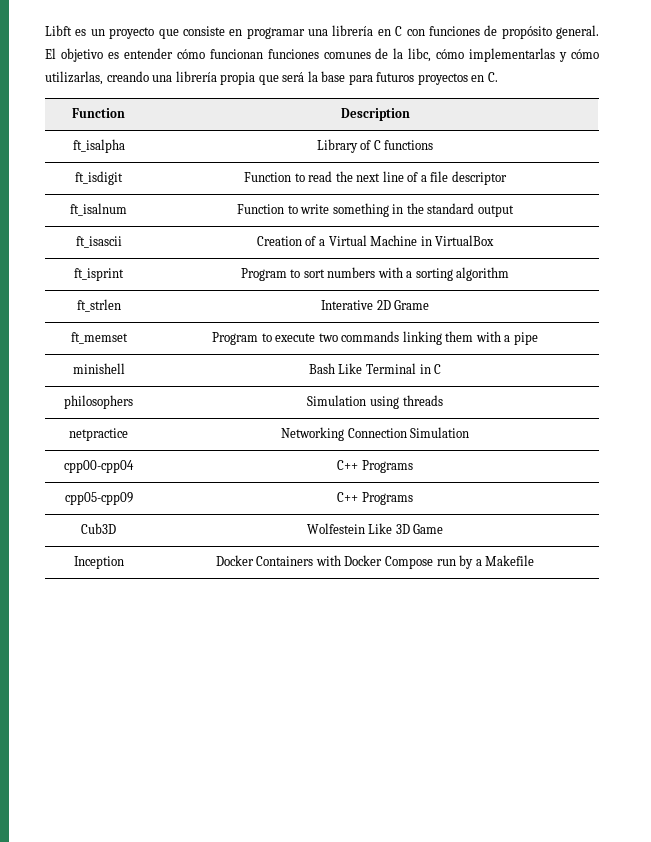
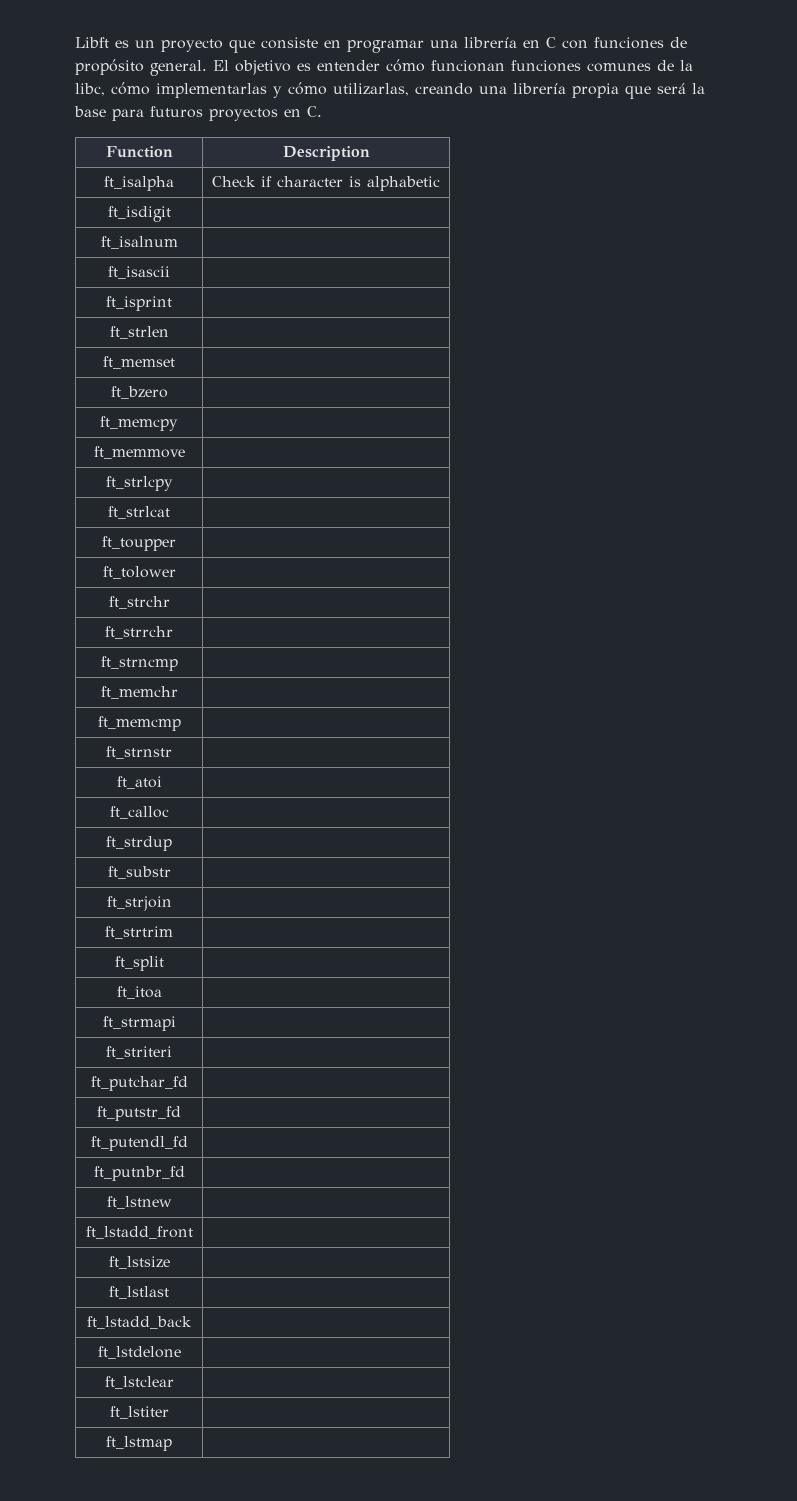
[316,139,434,153] [75,171,123,185] [244,171,507,185] [70,203,127,216] [237,203,514,217] [75,236,122,248] [256,235,495,246] [74,268,124,281] [240,267,510,281] [76,299,121,312] [320,300,430,310] [70,332,128,344] [212,331,538,345] [72,363,125,374] [308,363,442,374] [64,395,133,409] [307,395,443,409] [69,428,128,441] [280,427,470,441] [64,460,134,473] [337,460,413,473] [64,492,133,505] [337,492,413,505] [81,523,116,534] [306,523,444,534] [73,556,124,569] [215,555,535,569] Library of C functions // ft_isdigit | Function to read the next line of a file descriptor // ft_isalnum | Function to write something in the standard output // ft_isascii | Creation of a Virtual Machine in VirtualBox // ft_isprint | Program to sort numbers with a sorting algorithm // ft_strlen | Interative 2D Grame // ft_memset | Program to execute two commands linking them with a pipe // minishell | Bash Like Terminal in C // philosophers | Simulation using threads // netpractice | Networking Connection Simulation // cpp00-cpp04 | C++ Programs // cpp05-cpp09 | C++ Programs // Cub3D | Wolfestein Like 3D Game // Inception | Docker Containers with Docker Compose run by a Makefile -> [212,176,440,191] [107,206,171,222] [100,236,178,249] [108,266,170,279] [106,296,172,311] [109,326,169,339] [103,356,175,369] [110,386,168,399] [100,416,178,431] [93,446,185,459] [105,476,173,491] [108,506,170,519] [102,536,176,551] [102,566,176,579] [108,596,170,609] [105,626,173,639] [100,656,178,671] [100,686,178,699] [97,716,181,731] [106,746,172,759] [116,776,162,789] [109,806,169,819] [106,836,172,851] [107,866,171,879] [106,896,172,911] [105,926,173,939] [114,956,164,971] [116,986,162,999] [102,1016,176,1031] [106,1046,172,1059] [90,1076,188,1091] [97,1106,181,1121] [90,1136,188,1151] [93,1166,185,1181] [106,1196,172,1209] [85,1226,193,1239] [108,1256,170,1269] [109,1286,169,1299] [87,1316,192,1329] [97,1346,181,1359] [104,1376,174,1389] [109,1406,169,1419] [106,1436,172,1451] Check if character is alphabetic // ft_isdigit | // ft_isalnum | // ft_isascii | // ft_isprint | // ft_strlen | // ft_memset | // ft_bzero | // ft_memcpy | // ft_memmove | // ft_strlcpy | // ft_strlcat | // ft_toupper | // ft_tolower | // ft_strchr | // ft_strrchr | // ft_strncmp | // ft_memchr | // ft_memcmp | // ft_strnstr | // ft_atoi | // ft_calloc | // ft_strdup | // ft_substr | // ft_strjoin | // ft_strtrim | // ft_split | // ft_itoa | // ft_strmapi | // ft_striteri | // ft_putchar_fd | // ft_putstr_fd | // ft_putendl_fd | // ft_putnbr_fd | // ft_lstnew | // ft_lstadd_front | // ft_lstsize | // ft_lstlast | // ft_lstadd_back | // ft_lstdelone | // ft_lstclear | // ft_lstiter | // ft_lstmap |

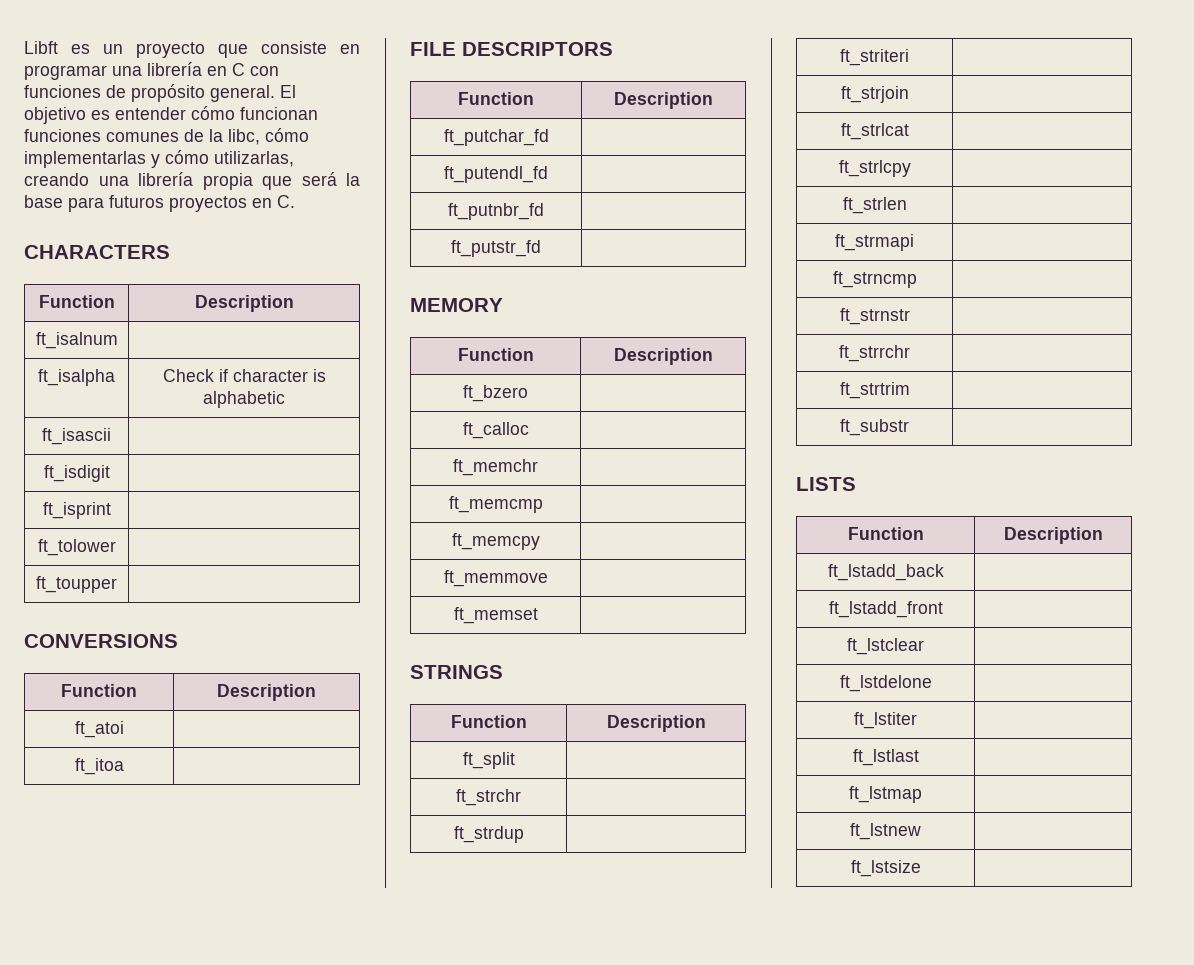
[105,146,173,158] [282,146,370,161] // Function | Description -> [24,245,170,259] [38,295,115,308] [194,295,294,312] [35,332,118,349] // CHARACTERS // Function | Description // ft_isalnum |
[107,206,171,222] [100,236,178,249] [108,266,170,279] [106,296,172,311] [109,326,169,339] [103,356,175,369] [110,386,168,399] [100,416,178,431] [93,446,185,459] [105,476,173,491] [108,506,170,519] [102,536,176,551] [102,566,176,579] [108,596,170,609] [105,626,173,639] [100,656,178,671] [100,686,178,699] [97,716,181,731] [106,746,172,759] [116,776,162,789] [109,806,169,819] [106,836,172,851] [107,866,171,879] [106,896,172,911] [105,926,173,939] [114,956,164,971] [116,986,162,999] [102,1016,176,1031] [106,1046,172,1059] [90,1076,188,1091] [97,1106,181,1121] [90,1136,188,1151] [93,1166,185,1181] ft_isdigit | // ft_isalnum | // ft_isascii | // ft_isprint | // ft_strlen | // ft_memset | // ft_bzero | // ft_memcpy | // ft_memmove | // ft_strlcpy | // ft_strlcat | // ft_toupper | // ft_tolower | // ft_strchr | // ft_strrchr | // ft_strncmp | // ft_memchr | // ft_memcmp | // ft_strnstr | // ft_atoi | // ft_calloc | // ft_strdup | // ft_substr | // ft_strjoin | // ft_strtrim | // ft_split | // ft_itoa | // ft_strmapi | // ft_striteri | // ft_putchar_fd | // ft_putstr_fd | // ft_putendl_fd | // ft_putnbr_fd -> [42,428,111,445] [43,465,110,482] [42,502,111,519] [37,539,116,556] [36,576,117,593] [24,634,178,648] [61,684,137,697] [217,684,316,701] [74,721,124,738] [74,758,124,775] [410,42,613,56] [458,92,534,105] [614,92,713,109] [443,129,549,146] [444,166,548,183] [448,203,544,220] [451,240,541,257] [410,298,503,312] [457,348,534,361] [613,348,713,365] [463,385,528,402] [462,422,529,439] [453,459,538,476] [448,496,543,513] [451,533,540,550] [443,570,548,587] [453,607,538,624] [410,665,503,679] [450,715,527,728] [606,715,706,732] [462,752,515,769] [456,789,521,806] [453,826,524,843] [840,49,909,66] [840,86,909,103] [840,123,909,140] [838,160,911,177] [842,197,907,214] [835,234,914,251] [832,271,917,288] [839,308,910,325] [839,345,910,362] [839,382,910,399] [840,419,909,436] [796,477,856,491] [847,527,924,540] [1003,527,1103,544] [827,564,944,581] [828,601,943,618] [847,638,924,655] [839,675,932,692] [854,712,917,729] [852,749,919,766] [849,786,922,803] ft_isascii | // ft_isdigit | // ft_isprint | // ft_tolower | // ft_toupper | // CONVERSIONS // Function | Description // ft_atoi | // ft_itoa | // FILE DESCRIPTORS // Function | Description // ft_putchar_fd | // ft_putendl_fd | // ft_putnbr_fd | // ft_putstr_fd | // MEMORY // Function | Description // ft_bzero | // ft_calloc | // ft_memchr | // ft_memcmp | // ft_memcpy | // ft_memmove | // ft_memset | // STRINGS // Function | Description // ft_split | // ft_strchr | // ft_strdup | // ft_striteri | // ft_strjoin | // ft_strlcat | // ft_strlcpy | // ft_strlen | // ft_strmapi | // ft_strncmp | // ft_strnstr | // ft_strrchr | // ft_strtrim | // ft_substr | // LISTS // Function | Description // ft_lstadd_back | // ft_lstadd_front | // ft_lstclear | // ft_lstdelone | // ft_lstiter | // ft_lstlast | // ft_lstmap
[85,1226,193,1239] // ft_lstadd_front | -> (921, 831) none
[109,1286,169,1299] [87,1316,192,1329] [97,1346,181,1359] [104,1376,174,1389] [109,1406,169,1419] [106,1436,172,1451] // ft_lstlast | // ft_lstadd_back | // ft_lstdelone | // ft_lstclear | // ft_lstiter | // ft_lstmap | -> (921, 868) none

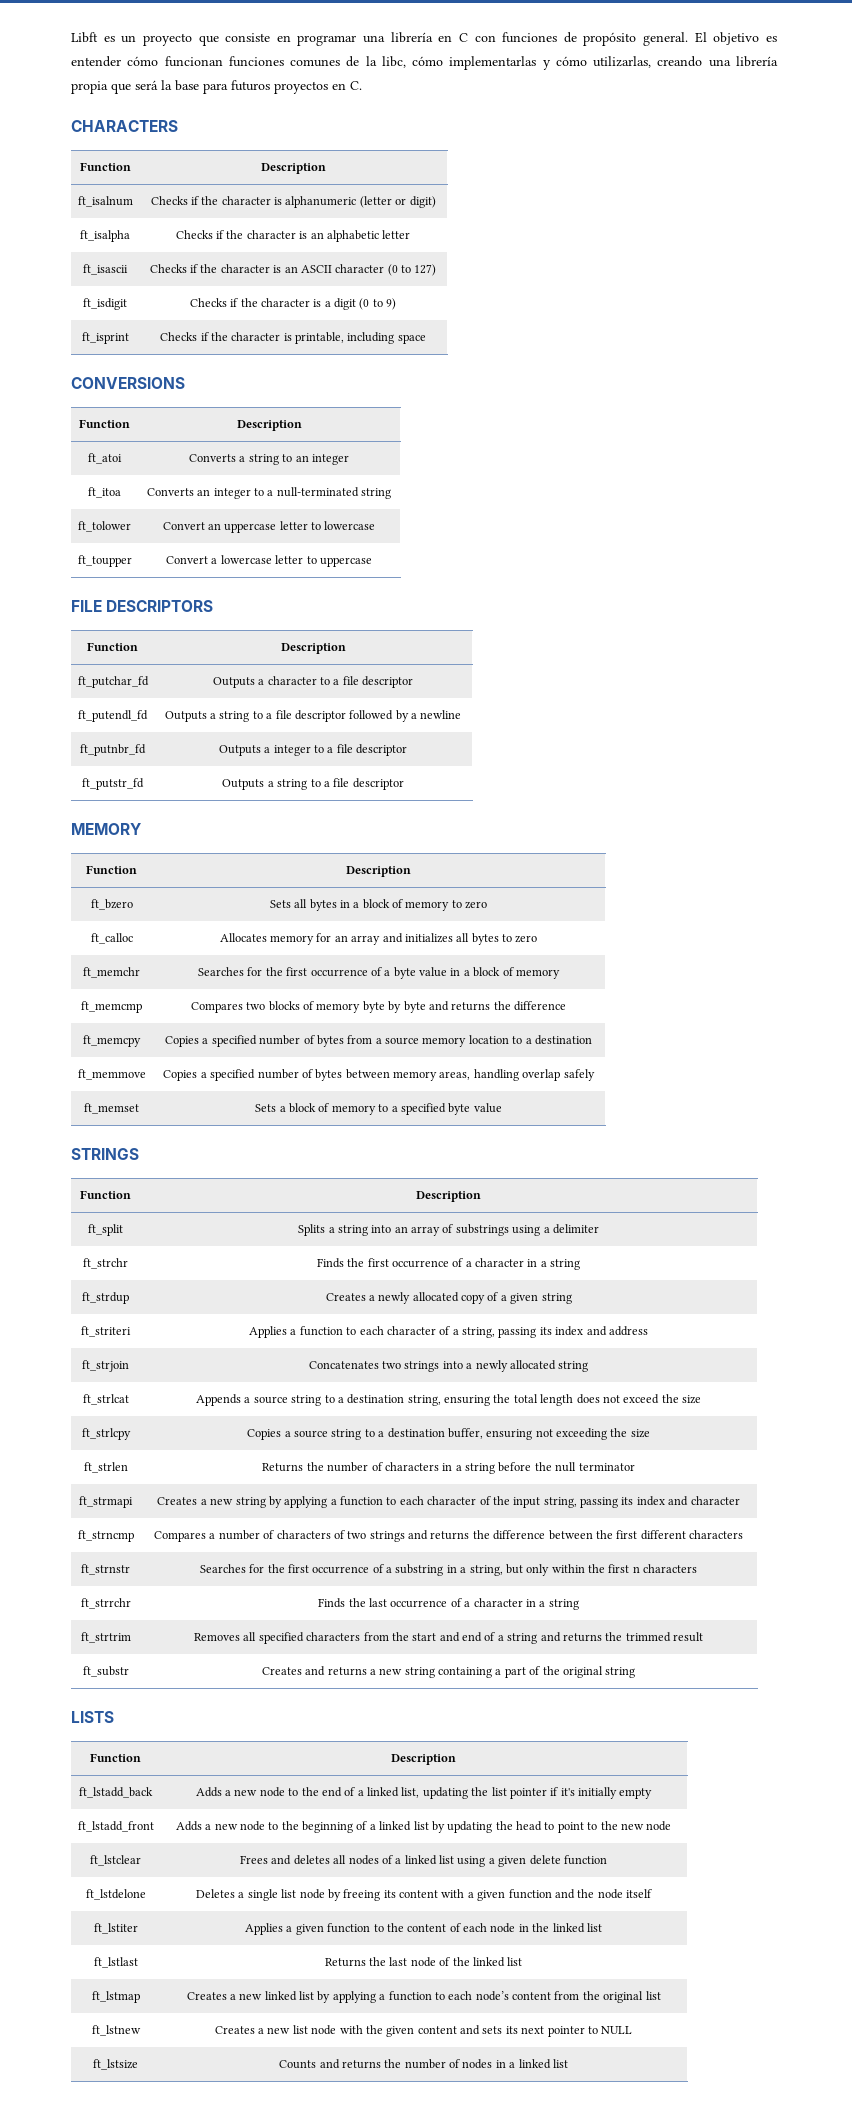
[38,369,115,386] [162,369,326,382] // ft_isalpha | Check if character is -> [150,196,436,208] [80,230,130,242] [175,230,324,239] Checks if the character is alphanumeric (letter or digit) // ft_isalpha | Checks if the character is an
(285, 399) none -> [382,230,411,239] letter
[43,465,110,482] [42,502,111,519] [37,539,116,556] [36,576,117,593] [24,634,178,648] [61,684,137,697] [217,684,316,701] [74,721,124,738] [74,758,124,775] // ft_isdigit | // ft_isprint | // ft_tolower | // ft_toupper | // CONVERSIONS // Function | Description // ft_atoi | // ft_itoa | -> [149,264,437,276] [83,298,127,310] [189,298,397,310] [81,332,129,344] [160,332,426,344] [71,377,185,389] [79,419,130,428] [236,420,302,431] [88,453,122,464] [189,454,349,465] [88,487,121,498] [146,487,392,499] [78,521,131,532] [162,521,376,533] [77,555,132,567] [166,555,372,567] Checks if the character is an ASCII character (0 to 127) // ft_isdigit | Checks if the character is a digit (0 to 9) // ft_isprint | Checks if the character is printable, including space // CONVERSIONS // Function | Description // ft_atoi | Converts a string to an integer // ft_itoa | Converts an integer to a null-terminated string // ft_tolower | Convert an uppercase letter to lowercase // ft_toupper | Convert a lowercase letter to uppercase
[444,166,548,183] [448,203,544,220] [451,240,541,257] [410,298,503,312] [457,348,534,361] [613,348,713,365] [463,385,528,402] [462,422,529,439] [453,459,538,476] [448,496,543,513] [451,533,540,550] [443,570,548,587] [453,607,538,624] [410,665,503,679] [450,715,527,728] [606,715,706,732] [462,752,515,769] [456,789,521,806] [453,826,524,843] [840,49,909,66] [840,86,909,103] [840,123,909,140] [838,160,911,177] [842,197,907,214] [835,234,914,251] [832,271,917,288] [839,308,910,325] [839,345,910,362] [839,382,910,399] [840,419,909,436] [796,477,856,491] [847,527,924,540] [1003,527,1103,544] [827,564,944,581] [828,601,943,618] [847,638,924,655] [839,675,932,692] [854,712,917,729] [852,749,919,766] [849,786,922,803] [850,823,921,840] [850,860,921,877] // ft_putendl_fd | // ft_putnbr_fd | // ft_putstr_fd | // MEMORY // Function | Description // ft_bzero | // ft_calloc | // ft_memchr | // ft_memcmp | // ft_memcpy | // ft_memmove | // ft_memset | // STRINGS // Function | Description // ft_split | // ft_strchr | // ft_strdup | // ft_striteri | // ft_strjoin | // ft_strlcat | // ft_strlcpy | // ft_strlen | // ft_strmapi | // ft_strncmp | // ft_strnstr | // ft_strrchr | // ft_strtrim | // ft_substr | // LISTS // Function | Description // ft_lstadd_back | // ft_lstadd_front | // ft_lstclear | // ft_lstdelone | // ft_lstiter | // ft_lstlast | // ft_lstmap | // ft_lstnew | // ft_lstsize | -> [212,676,414,688] [78,710,148,722] [164,710,462,722] [80,744,146,756] [218,744,408,756] [82,778,144,790] [222,778,404,790] [71,823,141,835] [86,865,137,874] [346,866,411,877] [90,899,133,910] [269,899,488,911] [90,933,133,944] [219,933,538,945] [83,967,140,978] [198,967,560,979] [81,1001,142,1013] [190,1001,567,1013] [83,1035,141,1047] [165,1035,592,1047] [77,1069,146,1080] [163,1069,595,1081] [84,1103,139,1114] [255,1103,502,1115] [71,1148,139,1160] [80,1190,131,1199] [416,1191,481,1202] [88,1224,123,1236] [298,1224,599,1236] [83,1258,128,1269] [316,1258,581,1270] [82,1292,129,1304] [325,1292,572,1304] [81,1326,131,1337] [249,1326,648,1338] [82,1360,129,1372] [308,1360,589,1372] [82,1394,129,1405] [196,1394,701,1406] [81,1428,131,1440] [247,1428,650,1440] [83,1462,128,1473] [262,1462,635,1474] [79,1496,133,1508] [157,1496,740,1508] [77,1530,134,1542] [154,1530,743,1542] [81,1564,130,1575] [199,1564,698,1576] [80,1598,131,1609] [318,1598,579,1610] [80,1632,131,1643] [194,1632,703,1644] [82,1666,129,1677] [261,1666,636,1678] [71,1711,114,1723] [90,1753,141,1762] [391,1754,456,1765] [79,1787,153,1798] [195,1787,653,1799] [77,1821,154,1832] [175,1821,672,1833] [90,1855,141,1866] [240,1855,607,1867] [85,1889,146,1900] [196,1889,652,1901] [93,1923,138,1934] [245,1923,602,1935] [93,1957,138,1968] [324,1957,523,1967] [91,1991,140,2003] [186,1991,661,2003] [91,2025,141,2036] [214,2025,633,2037] [93,2059,138,2070] [279,2059,568,2069] Outputs a character to a file descriptor // ft_putendl_fd | Outputs a string to a file descriptor followed by a newline // ft_putnbr_fd | Outputs a integer to a file descriptor // ft_putstr_fd | Outputs a string to a file descriptor // MEMORY // Function | Description // ft_bzero | Sets all bytes in a block of memory to zero // ft_calloc | Allocates memory for an array and initializes all bytes to zero // ft_memchr | Searches for the first occurrence of a byte value in a block of memory // ft_memcmp | Compares two blocks of memory byte by byte and returns the difference // ft_memcpy | Copies a specified number of bytes from a source memory location to a destination // ft_memmove | Copies a specified number of bytes between memory areas, handling overlap safely // ft_memset | Sets a block of memory to a specified byte value // STRINGS // Function | Description // ft_split | Splits a string into an array of substrings using a delimiter // ft_strchr | Finds the first occurrence of a character in a string // ft_strdup | Creates a newly allocated copy of a given string // ft_striteri | Applies a function to each character of a string, passing its index and address // ft_strjoin | Concatenates two strings into a newly allocated string // ft_strlcat | Appends a source string to a destination string, ensuring the total length does not exceed the size // ft_strlcpy | Copies a source string to a destination buffer, ensuring not exceeding the size // ft_strlen | Returns the number of characters in a string before the null terminator // ft_strmapi | Creates a new string by applying a function to each character of the input string, passing its index and character // ft_strncmp | Compares a number of characters of two strings and returns the difference between the first different characters // ft_strnstr | Searches for the first occurrence of a substring in a string, but only within the first n characters // ft_strrchr | Finds the last occurrence of a character in a string // ft_strtrim | Removes all specified characters from the start and end of a string and returns the trimmed result // ft_substr | Creates and returns a new string containing a part of the original string // LISTS // Function | Description // ft_lstadd_back | Adds a new node to the end of a linked list, updating the list pointer if it's initially empty // ft_lstadd_front | Adds a new node to the beginning of a linked list by updating the head to point to the new node // ft_lstclear | Frees and deletes all nodes of a linked list using a given delete function // ft_lstdelone | Deletes a single list node by freeing its content with a given function and the node itself // ft_lstiter | Applies a given function to the content of each node in the linked list // ft_lstlast | Returns the last node of the linked list // ft_lstmap | Creates a new linked list by applying a function to each node’s content from the original list // ft_lstnew | Creates a new list node with the given content and sets its next pointer to NULL // ft_lstsize | Counts and returns the number of nodes in a linked list

